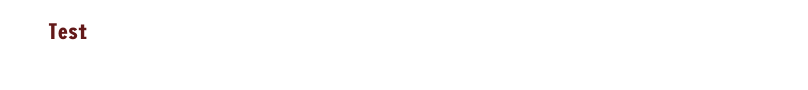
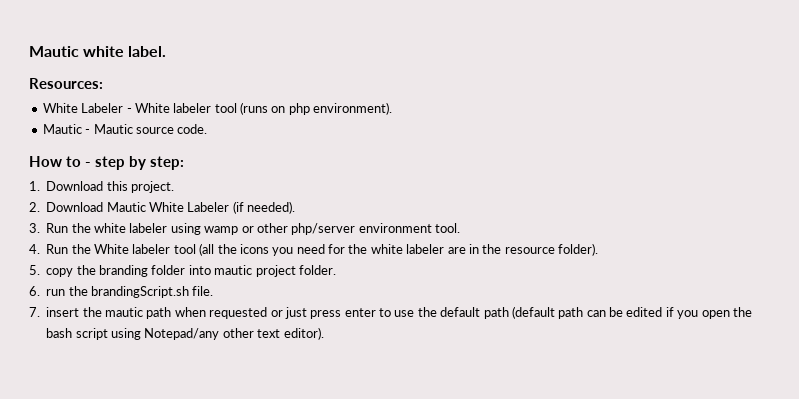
[48,23,88,40] Test -> [29,46,167,57] [29,78,103,89] [42,102,393,115] [42,124,208,134] [29,156,184,170] [29,181,174,193] [29,201,296,214] [29,223,460,235] [29,243,598,256] [29,265,336,277] [29,286,214,298] [29,306,752,319] [46,327,324,340] Mautic white label. // Resources: // White Labeler - White labeler tool (runs on php environment). // Mautic - Mautic source code. // How to - step by step: // 1. Download this project. // 2. Download Mautic White Labeler (if needed). // 3. Run the white labeler using wamp or other php/server environment tool. // 4. Run the White labeler tool (all the icons you need for the white labeler are in the resource folder). // 5. copy the branding folder into mautic project folder. // 6. run the brandingScript.sh file. // 7. insert the mautic path when requested or just press enter to use the default path (default path can be edited if you open the bash script using Notepad/any other text editor).

